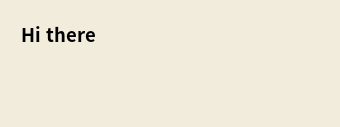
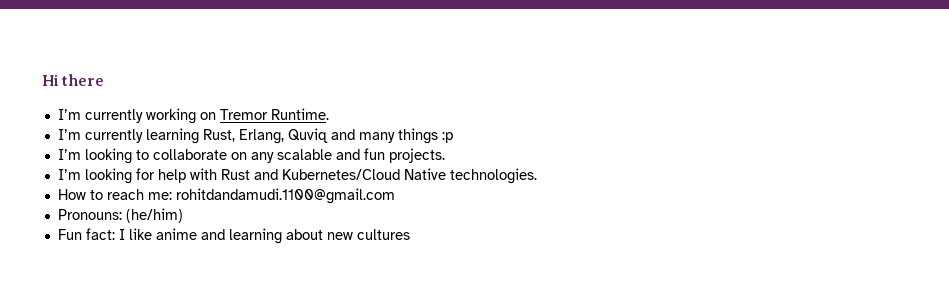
(96, 34) none -> [57,108,329,124] [57,128,453,144] [57,148,445,164] [57,168,537,184] [57,188,395,204] [57,208,183,223] [57,228,410,244] // I’m currently working on Tremor Runtime. // I’m currently learning Rust, Erlang, Quviq and many things :p // I’m looking to collaborate on any scalable and fun projects. // I’m looking for help with Rust and Kubernetes/Cloud Native technologies. // How to reach me: rohitdandamudi.1100@gmail.com // Pronouns: (he/him) // Fun fact: I like anime and learning about new cultures

